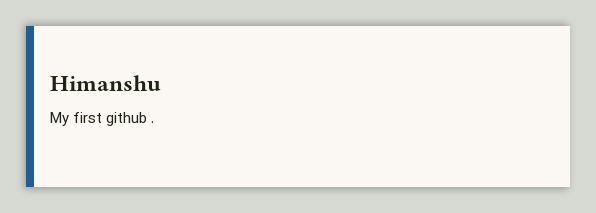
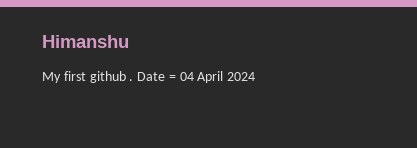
(155, 122) none -> [137,71,256,83] Date = 04 April 2024

